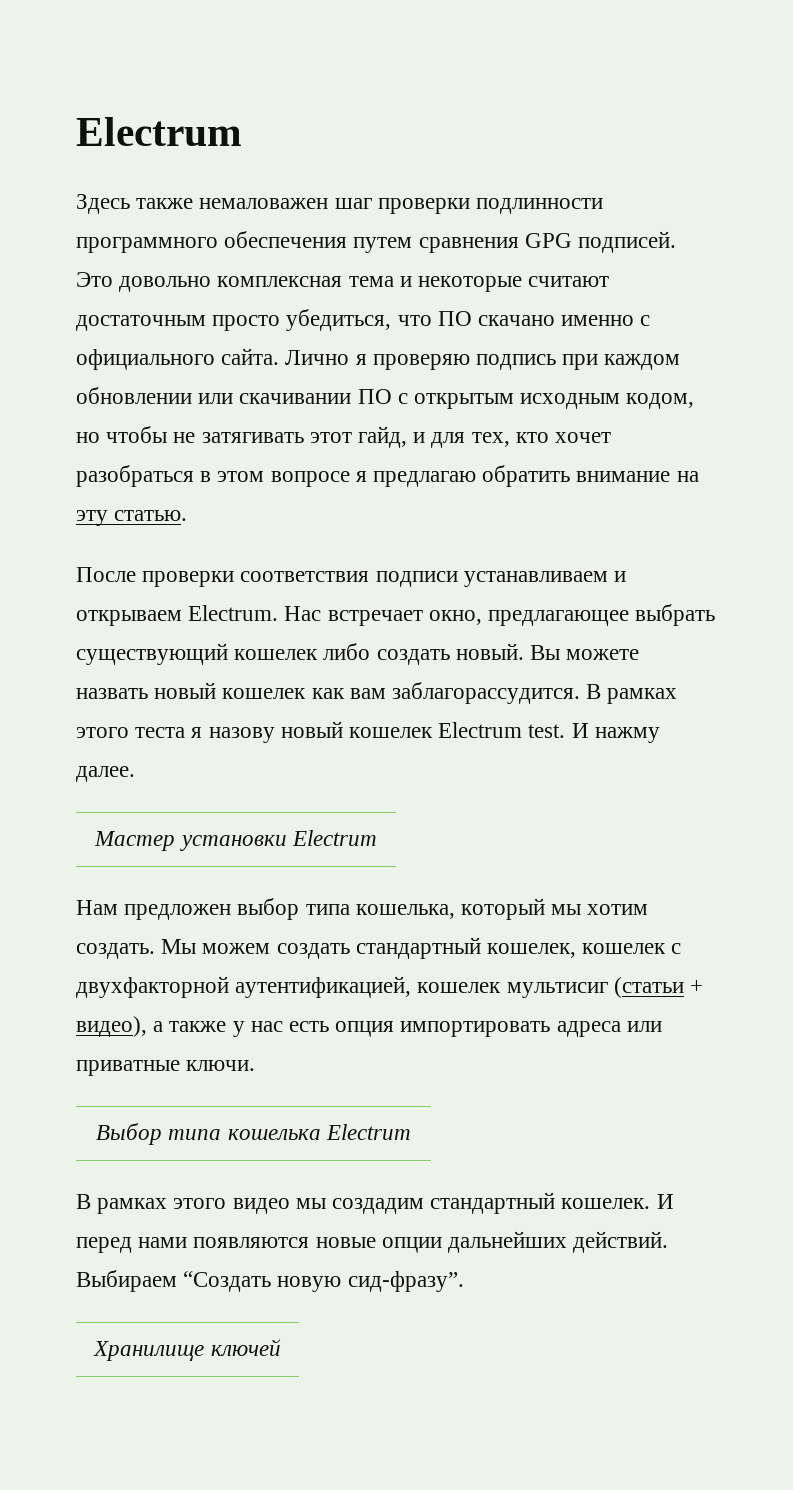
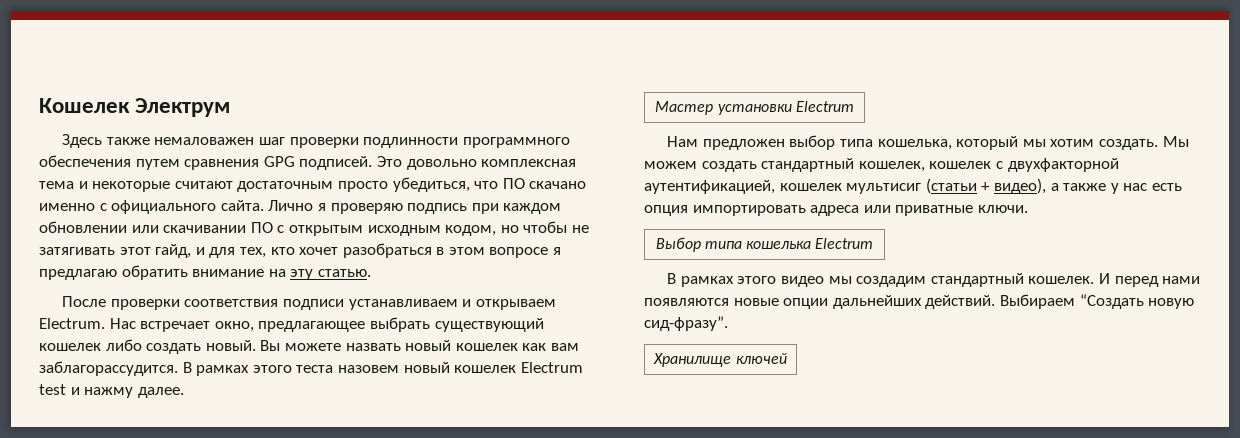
[76,117,242,146] Electrum -> [39,98,231,117] Кошелек Электрум
[191,727,275,743] я назову -> [337,365,399,373] назовем
[528,723,589,738] test. И -> [39,384,80,395] test и

